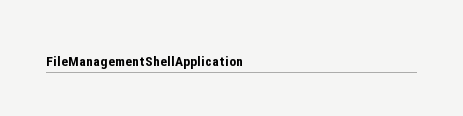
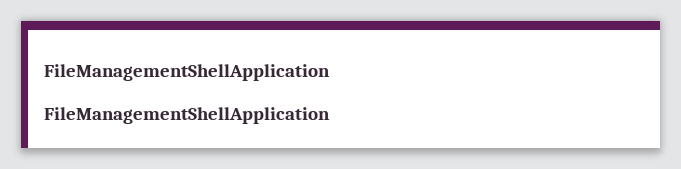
[46,56,243,69] FileManagementShellApplication -> [44,64,330,81] [44,107,330,124] FileManagementShellApplication // FileManagementShellApplication

